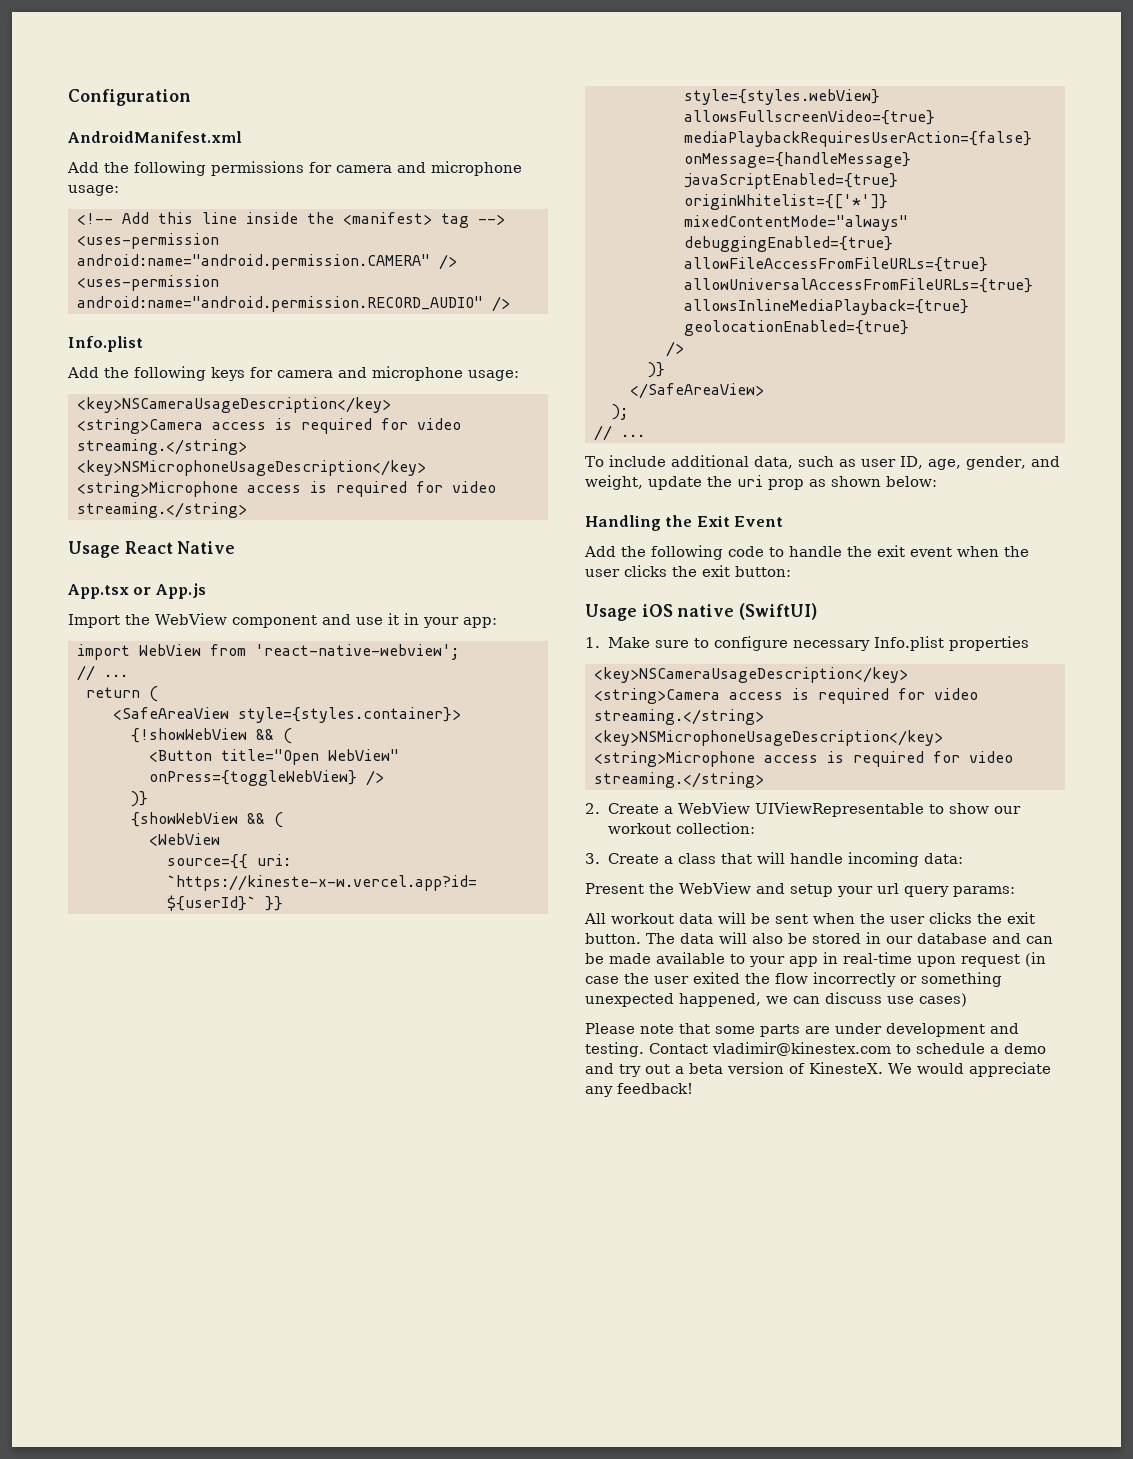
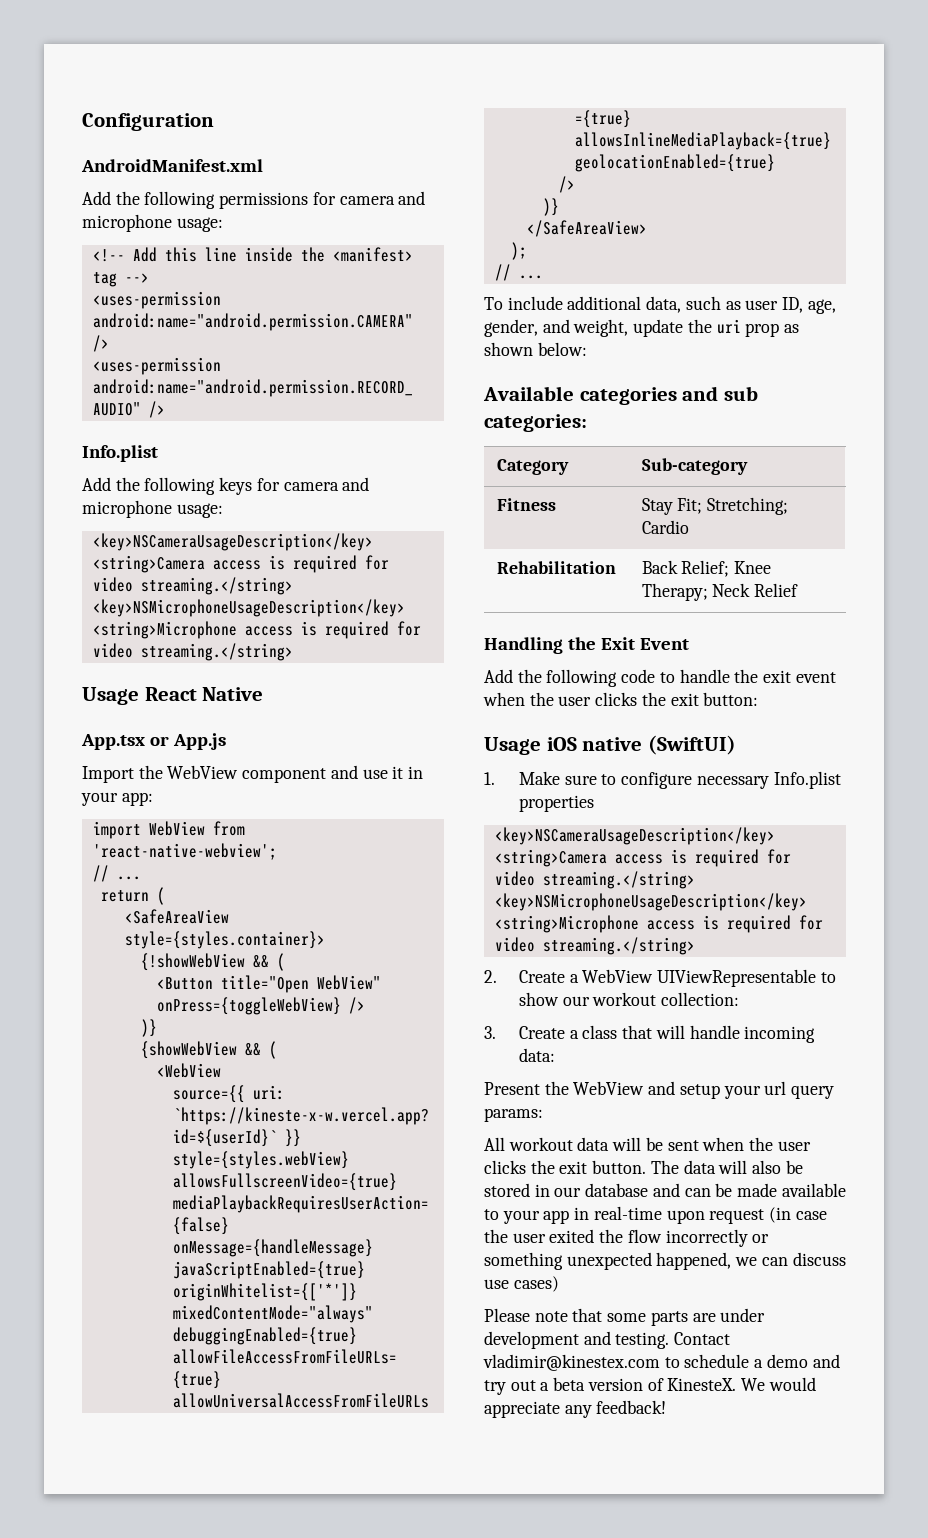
(937, 481) none -> [483,386,758,405] [484,414,587,432] [496,459,569,475] [641,458,748,475] [496,498,556,511] [641,497,788,515] [641,520,689,534] [496,561,616,574] [641,560,771,577] [641,583,798,601] // Available categories and sub categories: // Category | Sub-category // Fitness | Stay Fit; Stretching; Cardio // Rehabilitation | Back Relief; Knee Therapy; Neck Relief

